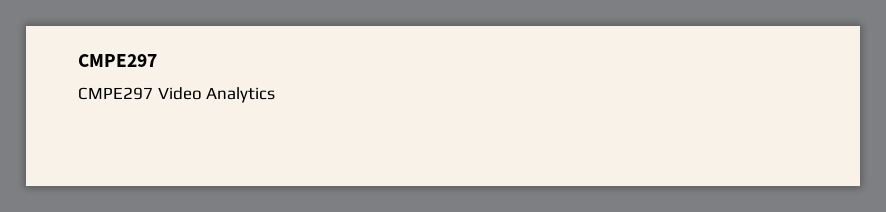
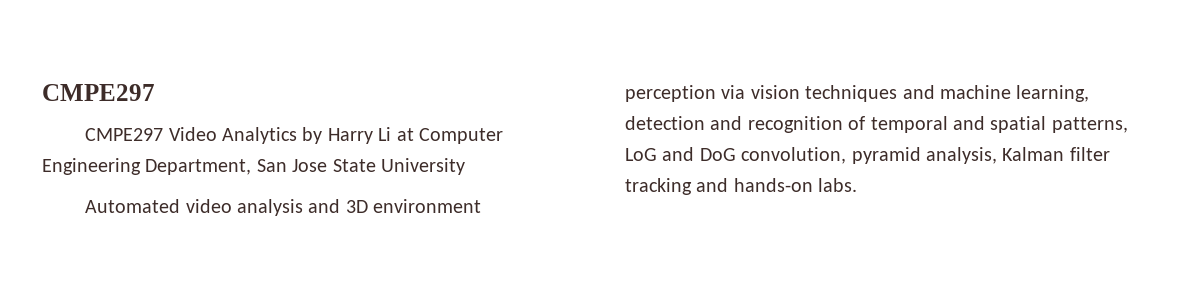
(276, 95) none -> [302,127,504,144] [42,158,465,175] [85,199,482,216] [625,85,1090,102] [625,116,1128,133] [625,147,1110,164] [625,178,858,195] by Harry Li at Computer Engineering Department, San Jose State University // Automated video analysis and 3D environment perception via vision techniques and machine learning, detection and recognition of temporal and spatial patterns, LoG and DoG convolution, pyramid analysis, Kalman filter tracking and hands-on labs.

